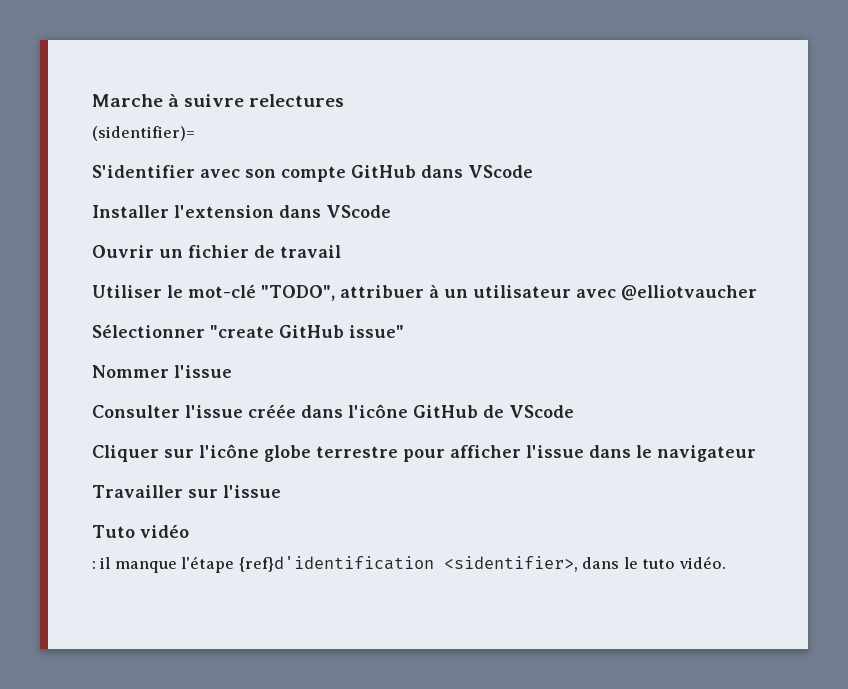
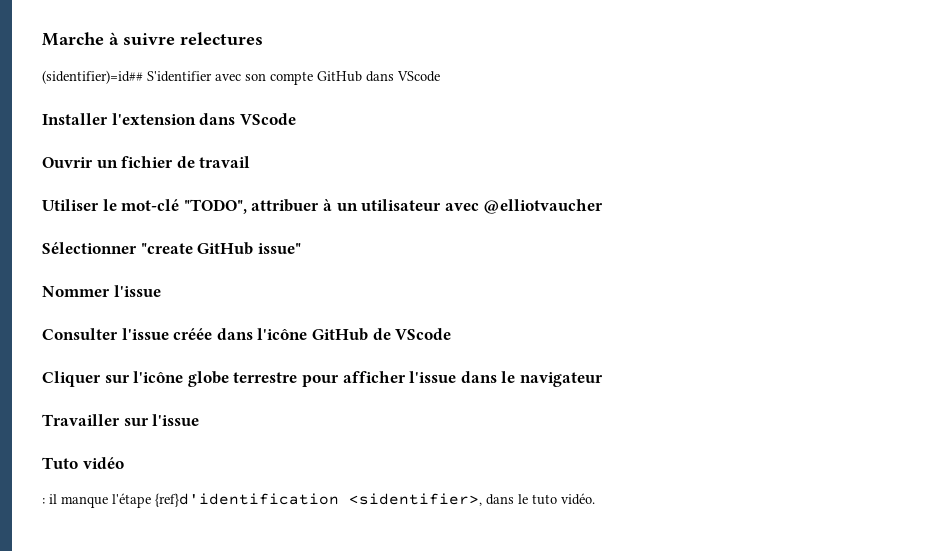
[92,126,195,141] (sidentifier)= // -> [42,70,143,84] (sidentifier)=id##

